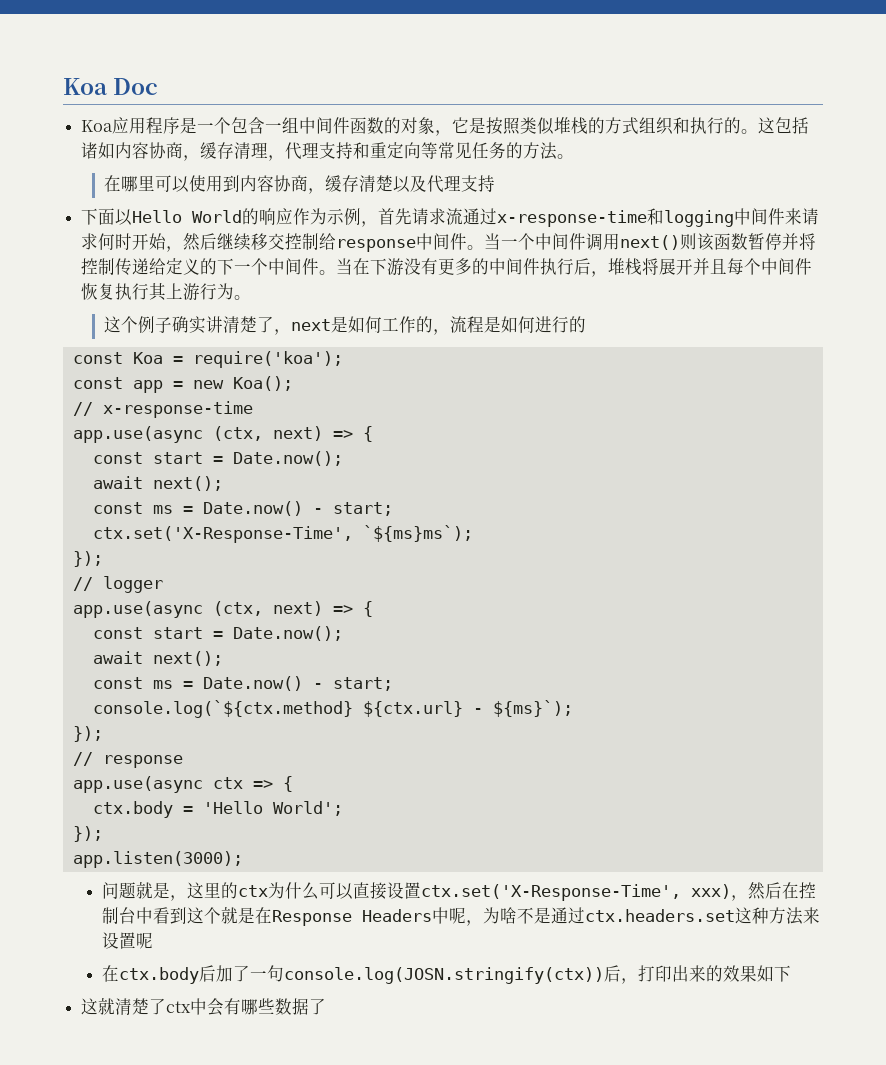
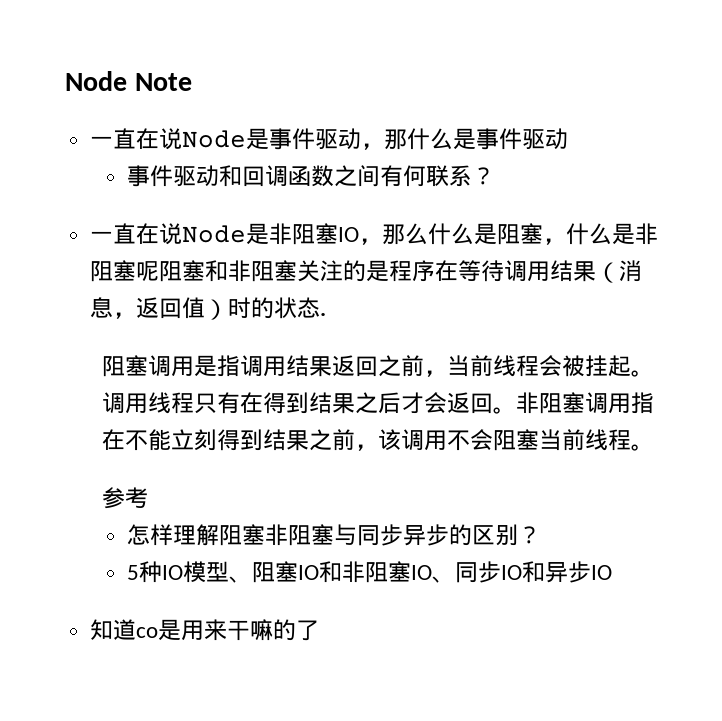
[63,78,159,95] [81,117,810,136] [81,142,575,161] [103,175,495,194] [81,208,820,227] [81,233,817,252] [81,258,813,277] [81,283,252,301] [103,316,586,335] [72,351,343,368] [72,376,293,393] [72,401,253,418] [72,426,373,443] [92,451,343,466] [92,476,223,491] [92,501,393,516] [92,525,473,543] [72,551,103,567] [72,576,163,593] [72,601,373,618] [92,626,343,641] [92,651,223,666] [92,676,393,691] [92,700,573,718] [72,726,103,742] [72,752,183,768] [72,776,293,793] [92,801,343,818] [72,826,103,842] [72,851,243,868] [101,882,816,901] [101,907,820,926] [101,932,153,949] [101,965,791,984] [81,998,310,1016] Koa Doc // Koa应用程序是一个包含一组中间件函数的对象，它是按照类似堆栈的方式组织和执行的。这包括诸如内容协商，缓存清理，代理支持和重定向等常见任务的方法。 // 在哪里可以使用到内容协商，缓存清楚以及代理支持 // 下面以Hello World的响应作为示例，首先请求流通过x-response-time和logging中间件来请求何时开始，然后继续移交控制给response中间件。当一个中间件调用next()则该函数暂停并将控制传递给定义的下一个中间件。当在下游没有更多的中间件执行后，堆栈将展开并且每个中间件恢复执行其上游行为。 // 这个例子确实讲清楚了，next是如何工作的，流程是如何进行的 // const Koa = require('koa'); // const app = new Koa(); // // x-response-time // app.use(async (ctx, next) => { // const start = Date.now(); // await next(); // const ms = Date.now() - start; // ctx.set('X-Response-Time', `${ms}ms`); // }); // // logger // app.use(async (ctx, next) => { // const start = Date.now(); // await next(); // const ms = Date.now() - start; // console.log(`${ctx.method} ${ctx.url} - ${ms}`); // }); // // response // app.use(async ctx => { // ctx.body = 'Hello World'; // }); // app.listen(3000); // 问题就是，这里的ctx为什么可以直接设置ctx.set('X-Response-Time', xxx)，然后在控制台中看到这个就是在Response Headers中呢，为啥不是通过ctx.headers.set这种方法来设置呢 // 在ctx.body后加了一句console.log(JOSN.stringify(ctx))后，打印出来的效果如下 // 这就清楚了ctx中会有哪些数据 -> [65,71,192,91] [90,128,569,150] [127,165,496,187] [90,223,659,245] [90,260,643,283] [90,297,327,320] [102,355,655,377] [102,392,655,414] [102,429,655,451] [102,487,149,509] [127,524,542,546] [127,561,613,583] [90,619,297,641] Node Note // 一直在说Node是事件驱动，那什么是事件驱动 // 事件驱动和回调函数之间有何联系？ // 一直在说Node是非阻塞IO，那么什么是阻塞，什么是非阻塞呢阻塞和非阻塞关注的是程序在等待调用结果（消息，返回值）时的状态. // 阻塞调用是指调用结果返回之前，当前线程会被挂起。调用线程只有在得到结果之后才会返回。非阻塞调用指在不能立刻得到结果之前，该调用不会阻塞当前线程。 // 参考 // 怎样理解阻塞非阻塞与同步异步的区别？ // 5种IO模型、阻塞IO和非阻塞IO、同步IO和异步IO // 知道co是用来干嘛的

